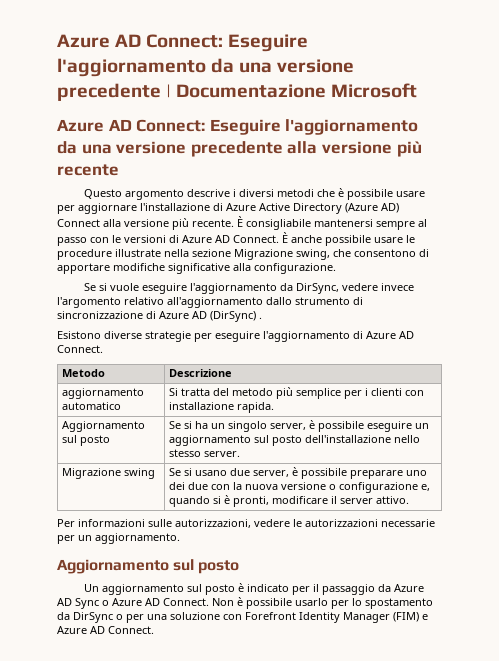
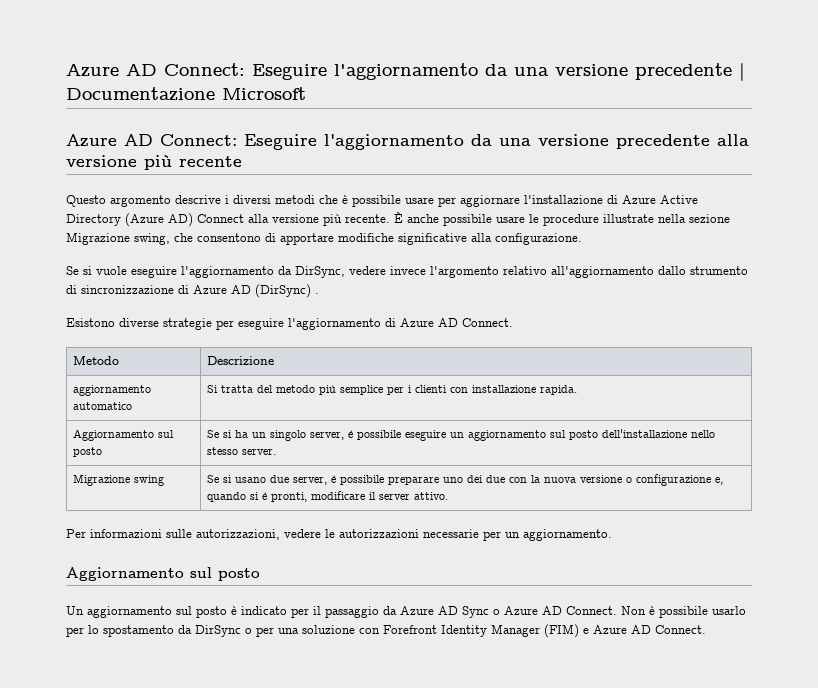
[246,219,427,230] [57,232,288,246] consigliabile mantenersi sempre al passo con le versioni di Azure AD Connect. È -> (403, 217) none

